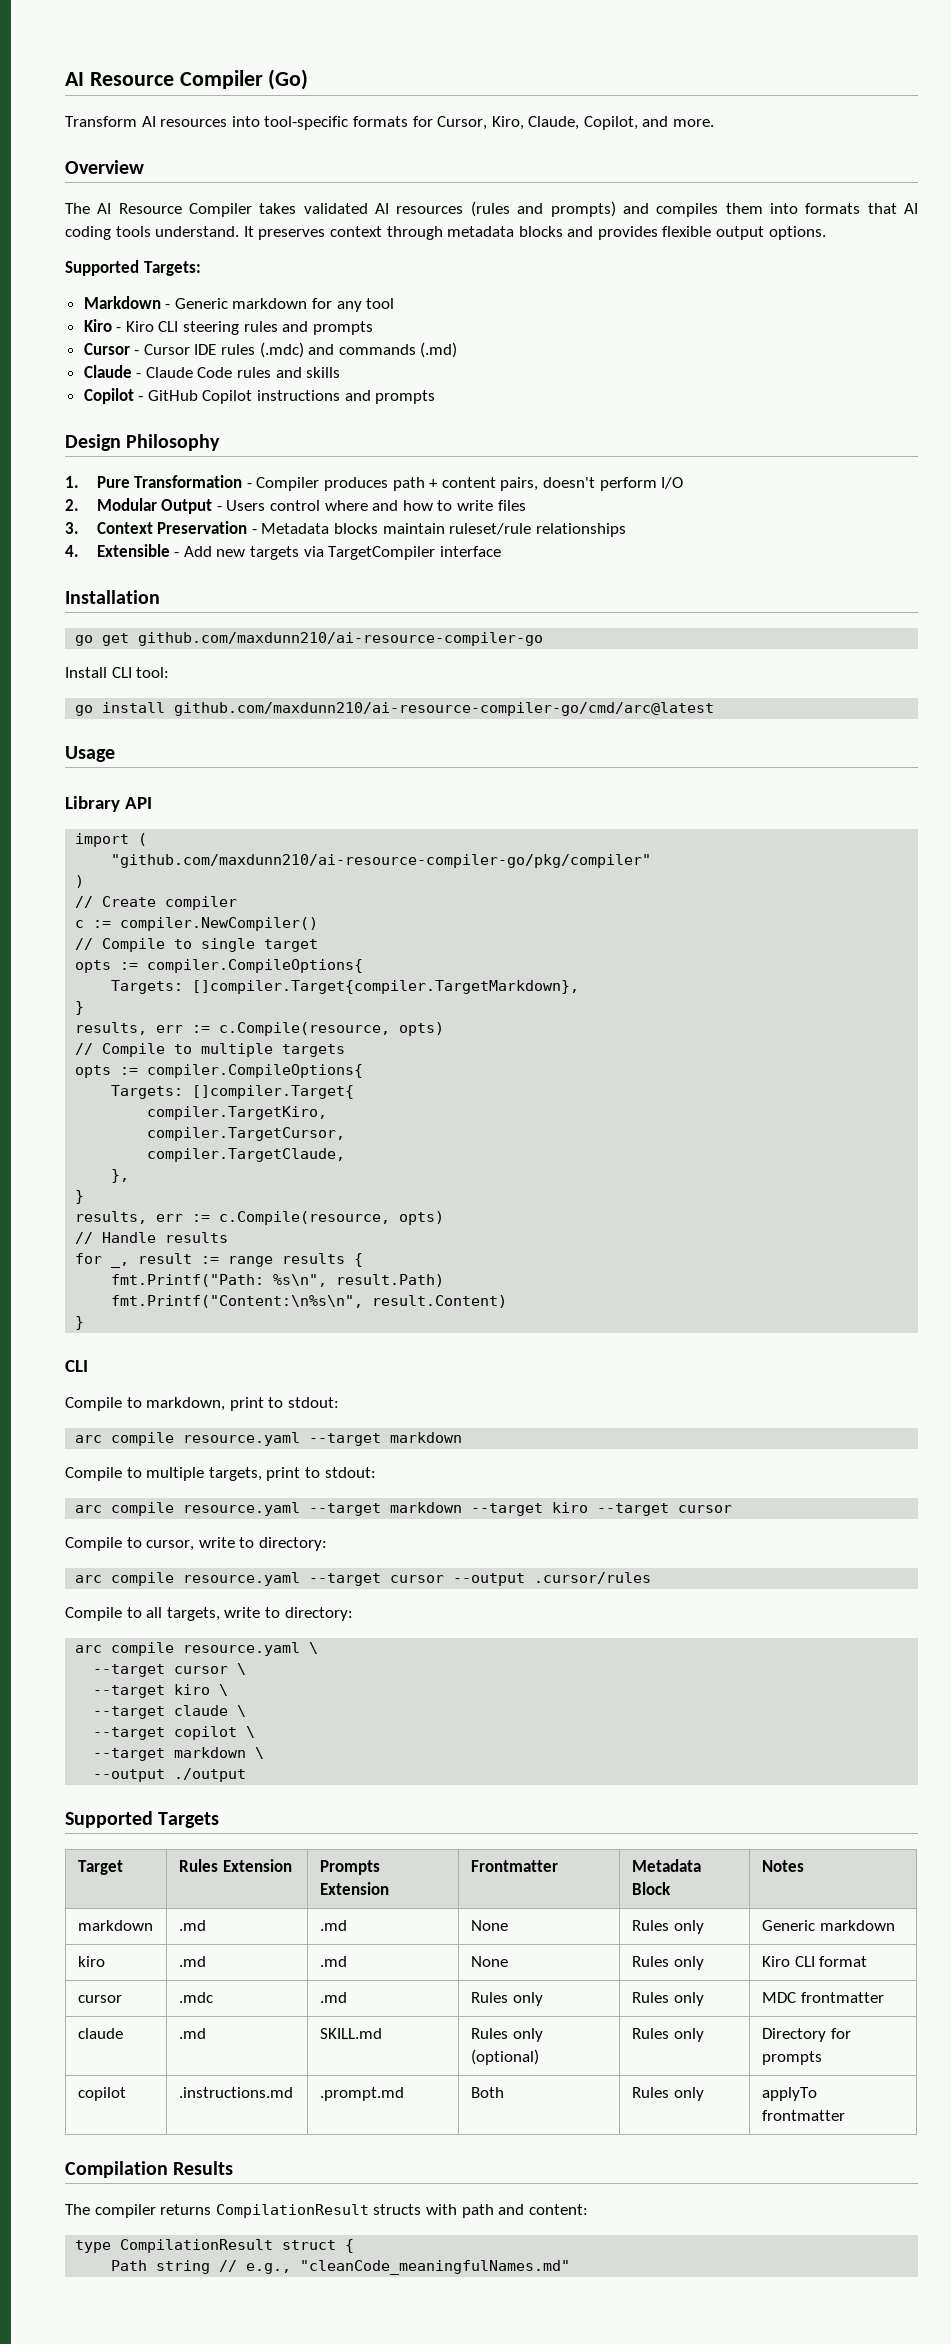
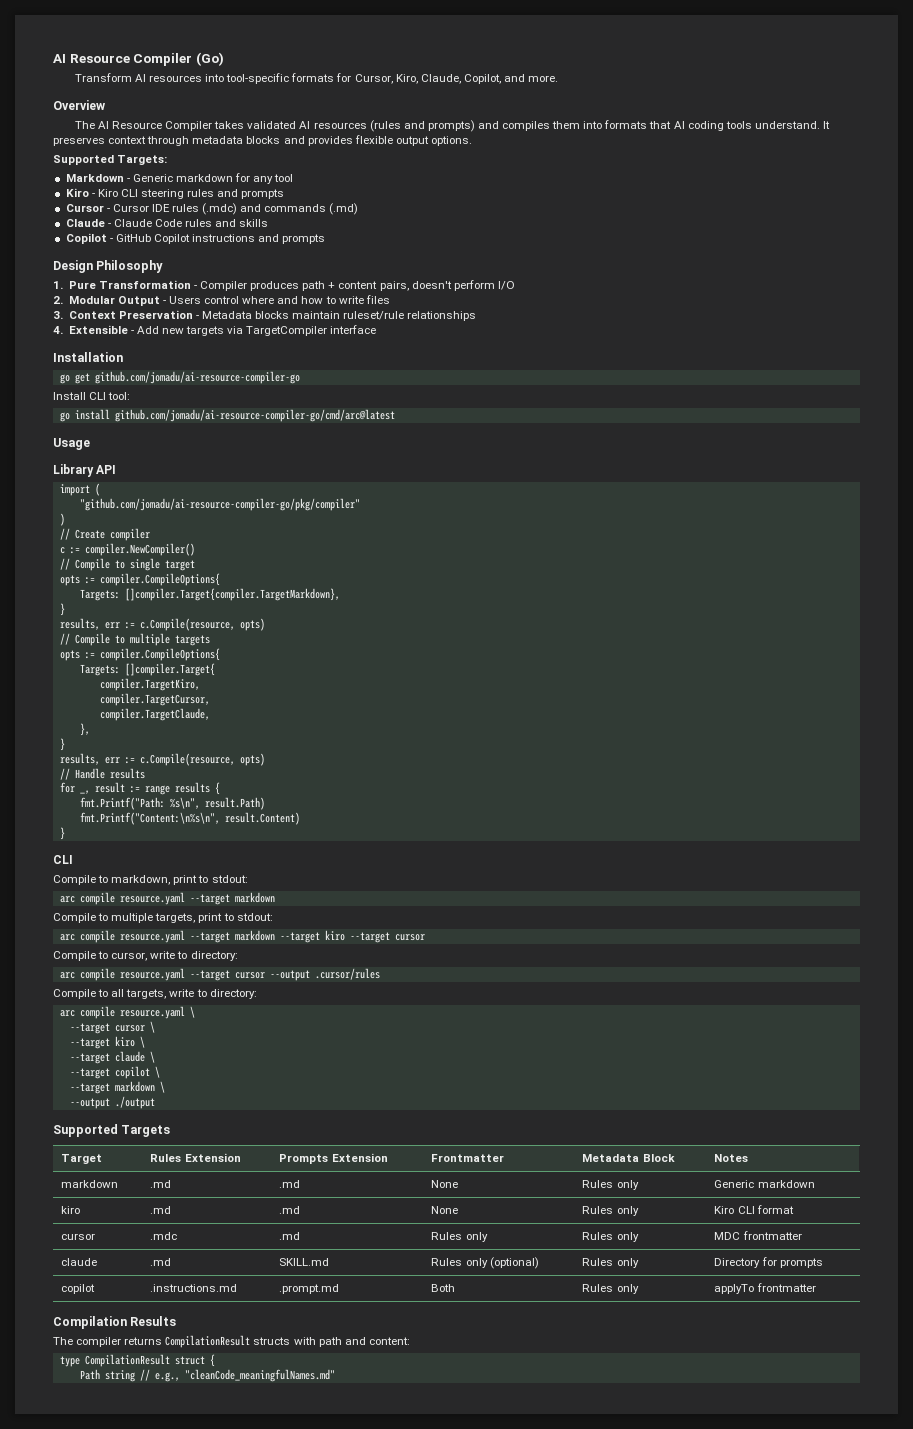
[138,632,544,646] github.com/maxdunn210/ai-resource-compiler-go -> [94,371,300,384] github.com/jomadu/ai-resource-compiler-go
[174,702,715,716] github.com/maxdunn210/ai-resource-compiler-go/cmd/arc@latest -> [114,409,395,422] github.com/jomadu/ai-resource-compiler-go/cmd/arc@latest
[111,854,652,868] "github.com/maxdunn210/ai-resource-compiler-go/pkg/compiler" -> [79,498,360,511] "github.com/jomadu/ai-resource-compiler-go/pkg/compiler"

